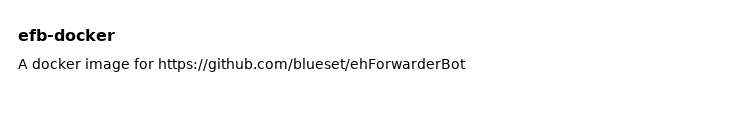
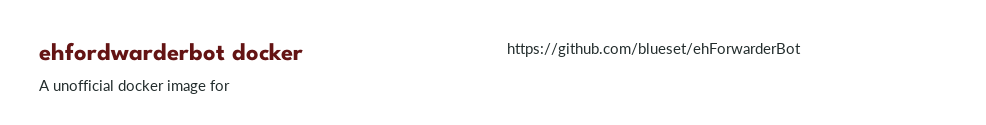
[18,29,115,41] efb-docker -> [39,42,303,61] ehfordwarderbot docker
(28, 64) none -> [53,80,114,91] unofficial

